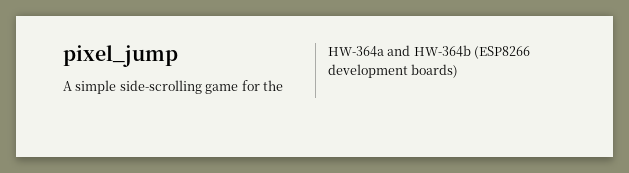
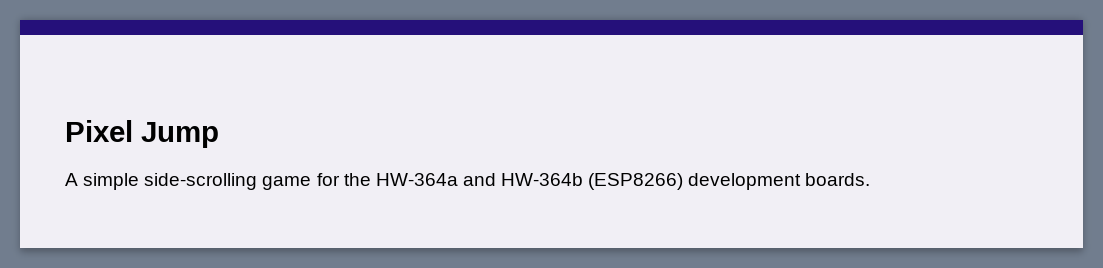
[63,45,178,67] pixel_jump -> [65,120,219,148] Pixel Jump
[474,46,531,59] [328,64,459,78] (ESP8266 development boards) -> [588,173,871,190] (ESP8266) development boards.

